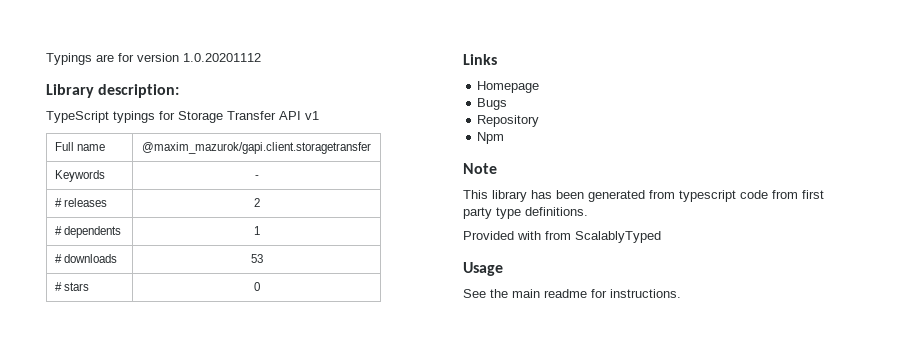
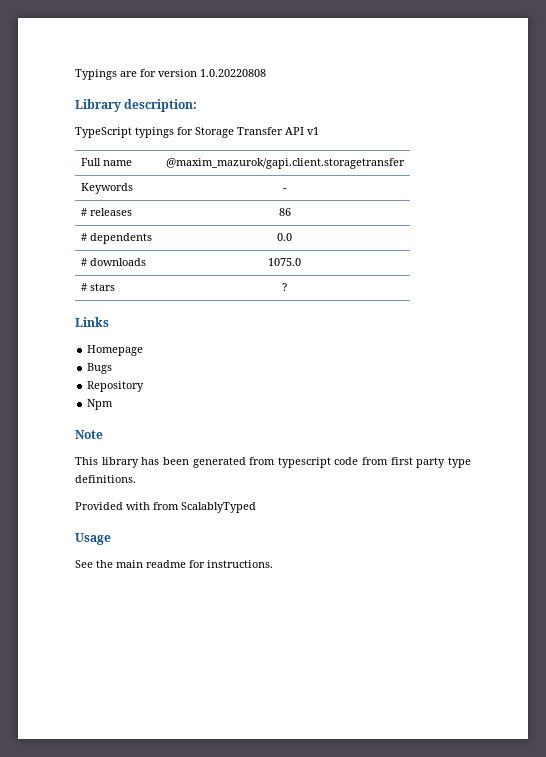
[183,53,261,62] 1.0.20201112 -> [200,69,266,77] 1.0.20220808
[253,198,260,207] 2 -> [278,208,291,216] 86
[253,226,260,235] 1 -> [277,233,292,241] 0.0
[250,254,263,263] 53 -> [268,258,301,266] 1075.0
[253,282,260,291] 0 -> [282,283,287,291] ?

